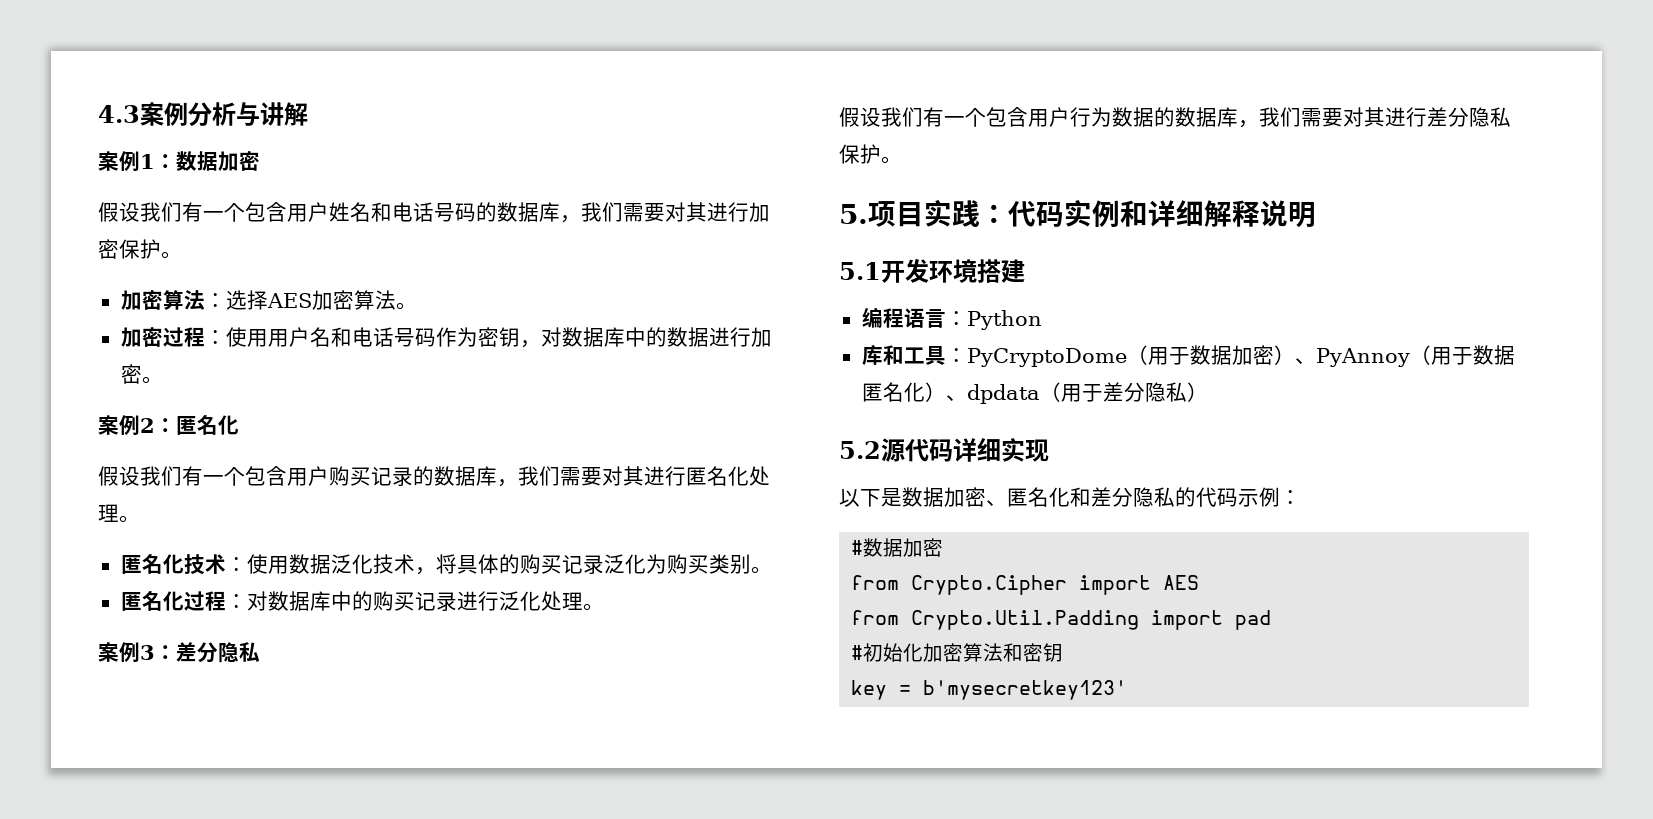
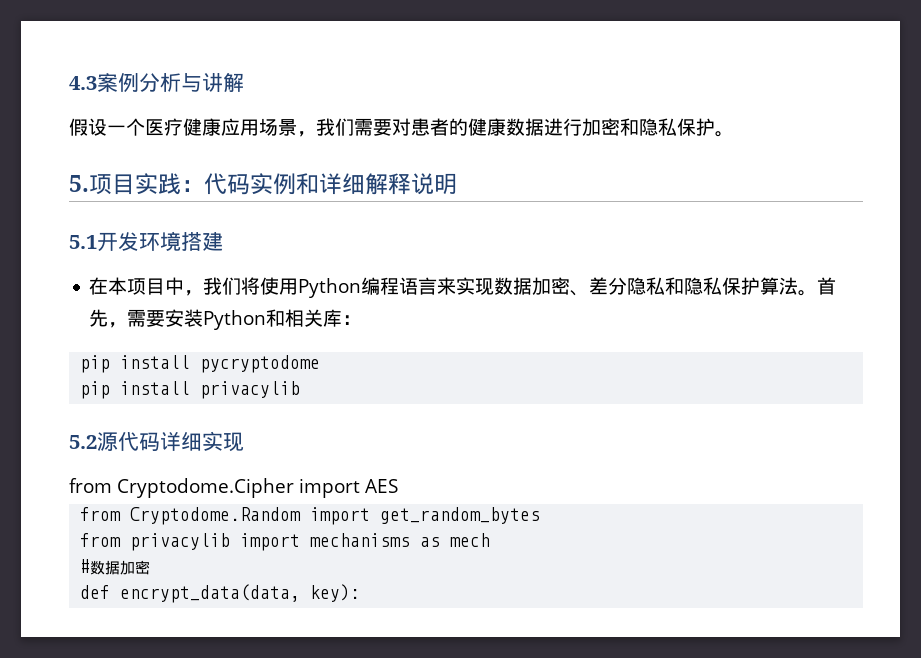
[98,151,260,171] [98,202,770,223] [98,239,182,259] [120,290,417,310] [120,327,772,348] [120,364,163,384] [98,415,239,435] [98,466,770,487] [98,504,140,523] [120,554,772,575] [120,591,604,611] [98,642,260,663] [839,107,1469,128] 案例1：数据加密 // 假设我们有一个包含用户姓名和电话号码的数据库，我们需要对其进行加密保护。 // 加密算法：选择AES加密算法。 // 加密过程：使用用户名和电话号码作为密钥，对数据库中的数据进行加密。 // 案例2：匿名化 // 假设我们有一个包含用户购买记录的数据库，我们需要对其进行匿名化处理。 // 匿名化技术：使用数据泛化技术，将具体的购买记录泛化为购买类别。 // 匿名化过程：对数据库中的购买记录进行泛化处理。 // 案例3：差分隐私 // 假设我们有一个包含用户行为数据的数据库，我们需要对其进行差分 -> [69,118,639,137] 假设一个医疗健康应用场景，我们需要对患者的健康数据进行加密和
[861,307,1042,330] [861,345,1515,367] [861,382,1208,404] 编程语言：Python // 库和工具：PyCryptoDome（用于数据加密）、PyAnnoy（用于数据匿名化）、dpdata（用于差分隐私） -> [89,277,837,298] [89,309,362,330] [80,355,321,373] [80,381,301,399] 在本项目中，我们将使用Python编程语言来实现数据加密、差分隐私和隐私保护算法。首先，需要安装Python和相关库： // pip install pycryptodome // pip install privacylib
[839,487,1301,507] [851,538,944,557] [851,575,1200,595] [851,610,1272,630] [851,643,1064,662] [851,680,1128,700] 以下是数据加密、匿名化和差分隐私的代码示例： // #数据加密 // from Crypto.Cipher import AES // from Crypto.Util.Padding import pad // #初始化加密算法和密钥 // key = b'mysecretkey123' -> [69,478,398,498] [80,507,541,525] [80,533,491,551] [80,559,151,575] [80,584,361,603] from Cryptodome.Cipher import AES // from Cryptodome.Random import get_random_bytes // from privacylib import mechanisms as mech // #数据加密 // def encrypt_data(data, key):

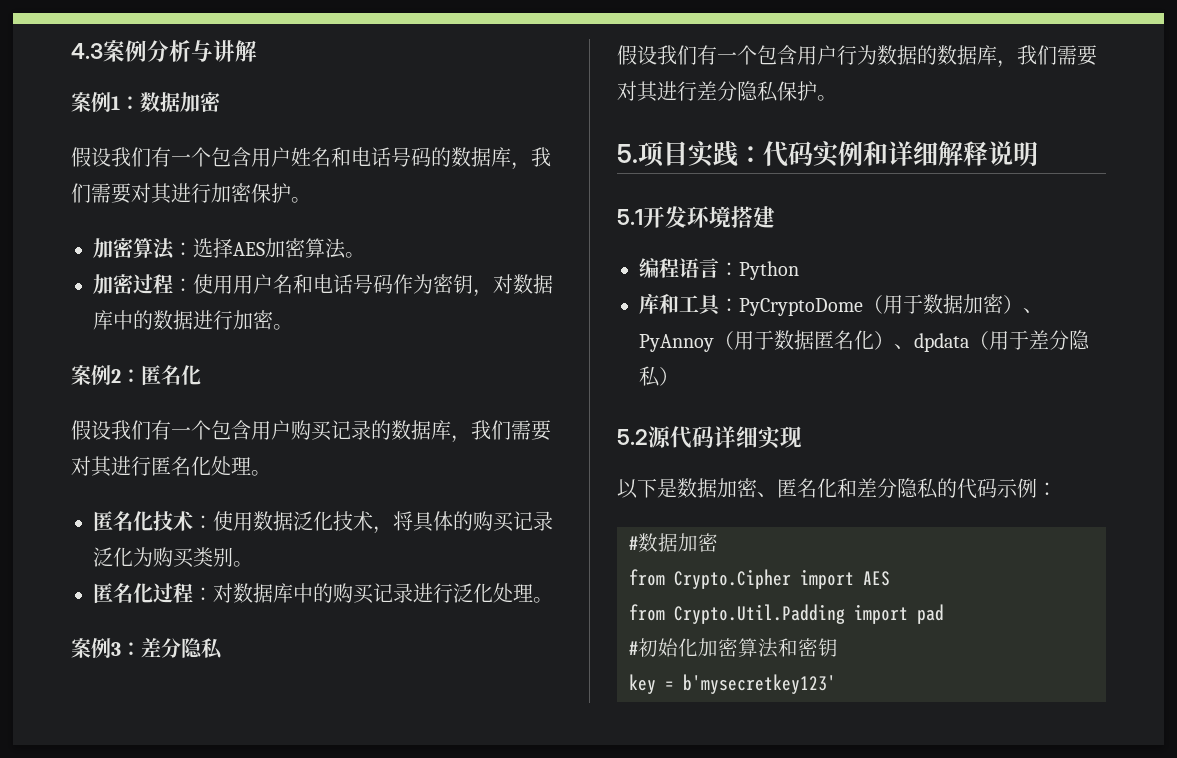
[69,118,639,137] 假设一个医疗健康应用场景，我们需要对患者的健康数据进行加密和 -> [71,91,221,112] [71,147,551,170] [71,183,311,204] [93,238,365,260] [93,274,553,297] [93,310,293,330] [71,364,201,386] [71,420,551,443] [71,456,271,477] [93,511,553,534] [93,547,253,568] [93,583,553,604] [71,637,223,660] [617,45,1097,68] [617,81,737,102] 案例1：数据加密 // 假设我们有一个包含用户姓名和电话号码的数据库，我们需要对其进行加密保护。 // 加密算法：选择AES加密算法。 // 加密过程：使用用户名和电话号码作为密钥，对数据库中的数据进行加密。 // 案例2：匿名化 // 假设我们有一个包含用户购买记录的数据库，我们需要对其进行匿名化处理。 // 匿名化技术：使用数据泛化技术，将具体的购买记录泛化为购买类别。 // 匿名化过程：对数据库中的购买记录进行泛化处理。 // 案例3：差分隐私 // 假设我们有一个包含用户行为数据的数据库，我们需要对其进行差分
[89,277,837,298] [89,309,362,330] [80,355,321,373] [80,381,301,399] 在本项目中，我们将使用Python编程语言来实现数据加密、差分隐私和隐私保护算法。首先，需要安装Python和相关库： // pip install pycryptodome // pip install privacylib -> [639,258,799,280] [639,293,1043,316] [639,330,1090,352] [639,366,679,387] 编程语言：Python // 库和工具：PyCryptoDome（用于数据加密）、PyAnnoy（用于数据匿名化）、dpdata（用于差分隐私）
[69,478,398,498] [80,507,541,525] [80,533,491,551] [80,559,151,575] [80,584,361,603] from Cryptodome.Cipher import AES // from Cryptodome.Random import get_random_bytes // from privacylib import mechanisms as mech // #数据加密 // def encrypt_data(data, key): -> [617,478,1057,499] [629,533,718,552] [629,569,890,589] [629,604,944,624] [629,638,838,658] [629,674,836,694] 以下是数据加密、匿名化和差分隐私的代码示例： // #数据加密 // from Crypto.Cipher import AES // from Crypto.Util.Padding import pad // #初始化加密算法和密钥 // key = b'mysecretkey123'

